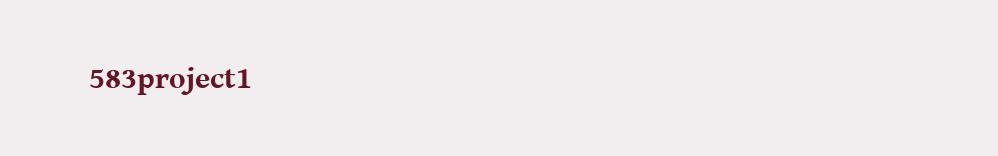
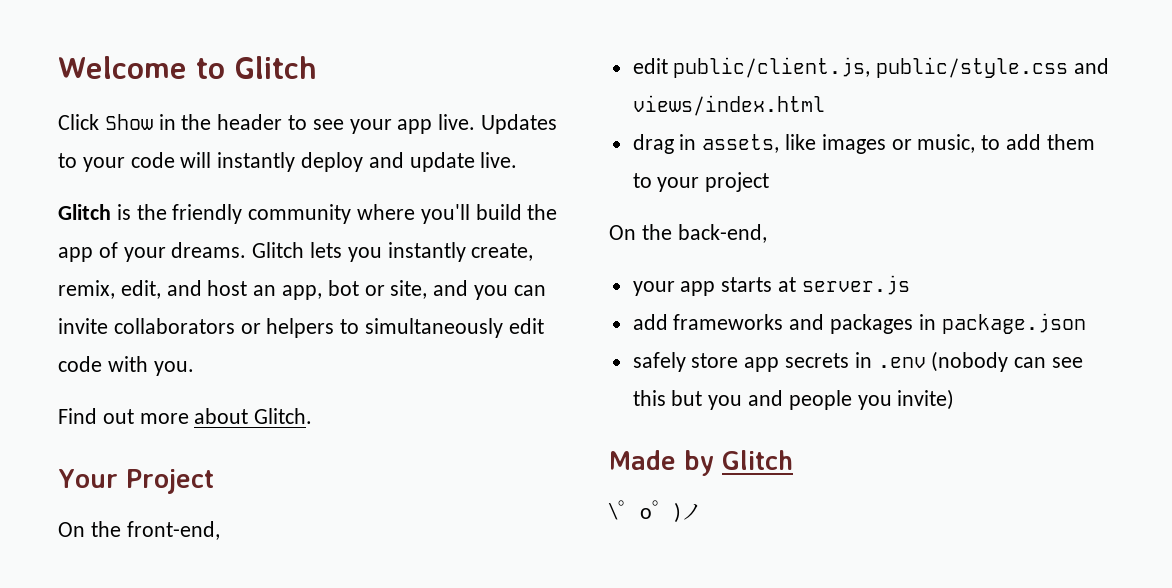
[89,67,252,95] 583project1 -> [58,56,317,79] [58,114,558,134] [58,152,518,172] [58,204,558,224] [58,242,534,262] [58,280,546,300] [58,318,544,338] [58,356,194,376] [58,408,313,424] [58,469,214,494] [58,521,220,540] [632,57,1110,78] [632,95,825,116] [632,134,1095,154] [632,172,770,192] [609,224,767,243] [632,275,910,296] [632,313,1086,334] [632,351,1084,372] [632,389,955,410] [609,450,793,476] [608,500,703,523] Welcome to Glitch // Click Show in the header to see your app live. Updates to your code will instantly deploy and update live. // Glitch is the friendly community where you'll build the app of your dreams. Glitch lets you instantly create, remix, edit, and host an app, bot or site, and you can invite collaborators or helpers to simultaneously edit code with you. // Find out more about Glitch. // Your Project // On the front-end, // edit public/client.js, public/style.css and views/index.html // drag in assets, like images or music, to add them to your project // On the back-end, // your app starts at server.js // add frameworks and packages in package.json // safely store app secrets in .env (nobody can see this but you and people you invite) // Made by Glitch // \゜o゜)ノ

